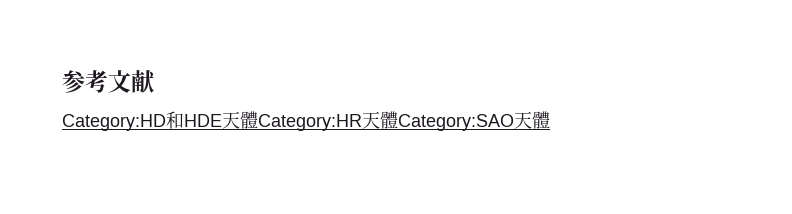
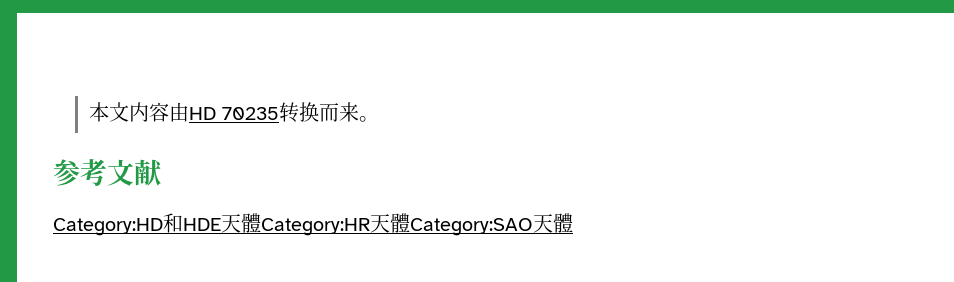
(62, 81) none -> [88,102,379,123] 本文内容由HD 70235转换而来。 //

